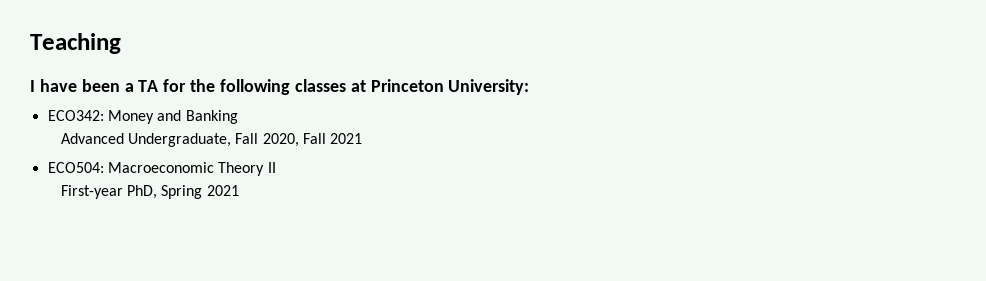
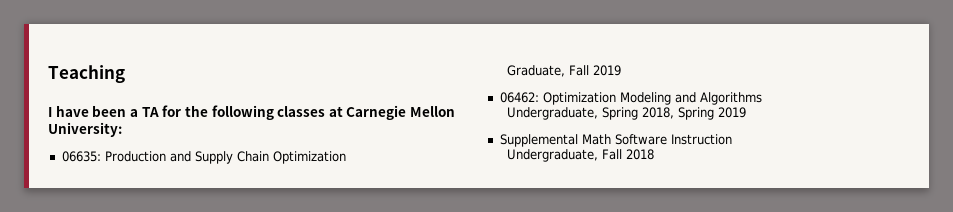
[370,79,444,92] Princeton -> [346,105,456,120] Carnegie Mellon
[47,110,238,124] [60,133,363,147] [47,162,276,176] [60,185,239,199] ECO342: Money and Banking // Advanced Undergraduate, Fall 2020, Fall 2021 // ECO504: Macroeconomic Theory II // First-year PhD, Spring 2021 -> [61,151,346,164] [507,65,621,77] [499,92,762,105] [507,107,747,120] [499,134,732,147] [507,149,654,162] 06635: Production and Supply Chain Optimization // Graduate, Fall 2019 // 06462: Optimization Modeling and Algorithms // Undergraduate, Spring 2018, Spring 2019 // Supplemental Math Software Instruction // Undergraduate, Fall 2018

